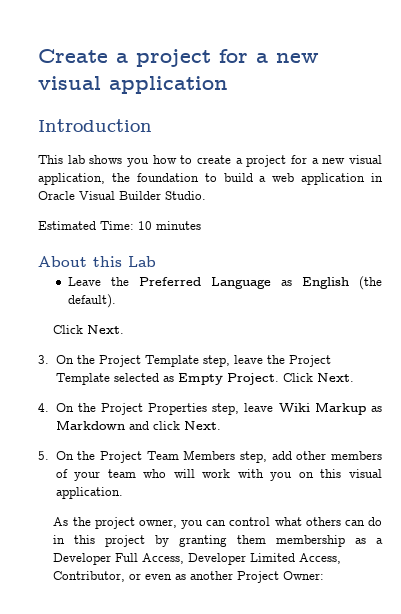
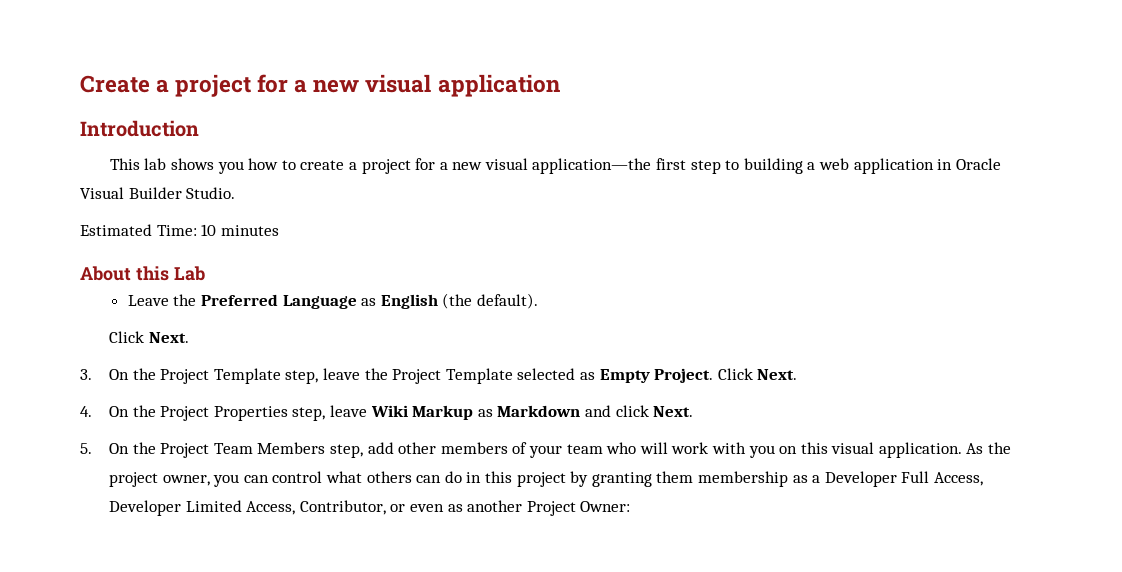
[38,173,253,185] application, the foundation to build -> [532,158,803,174] application—the first step to building
(123, 493) // -> (962, 450) none

